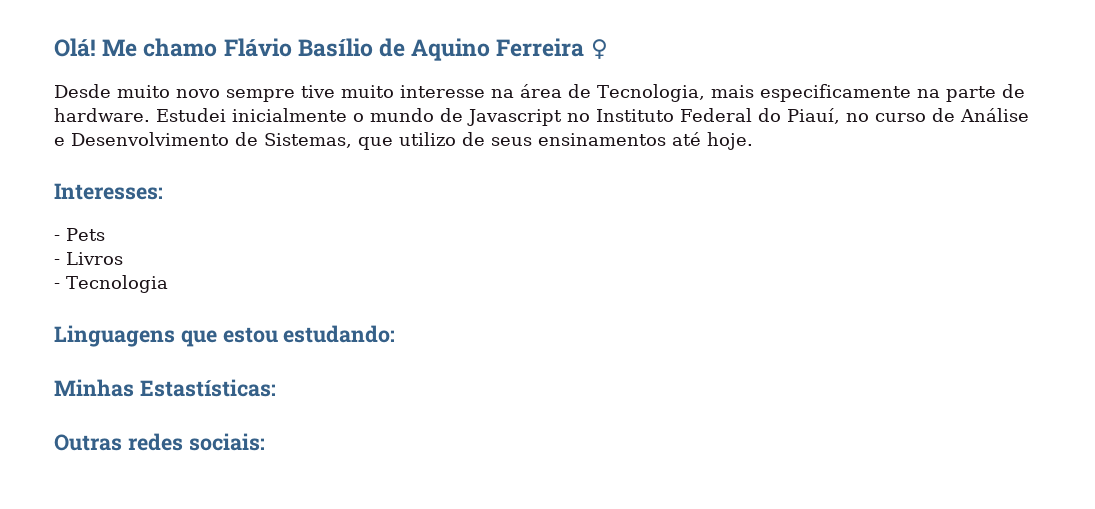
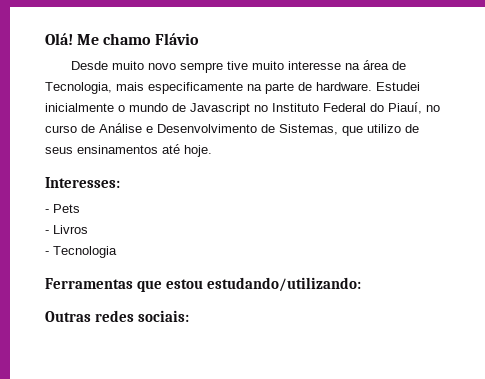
[297,38,608,61] Basílio de Aquino Ferreira ♀ -> (199, 39) none
[54,325,175,347] Linguagens -> [45,278,133,289] Ferramentas
[283,325,396,343] [54,379,276,397] estudando: // Minhas Estastísticas: -> [206,277,361,292] estudando/utilizando:

